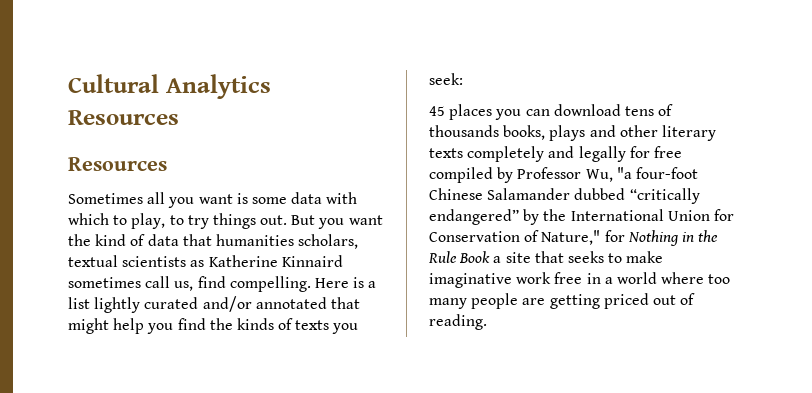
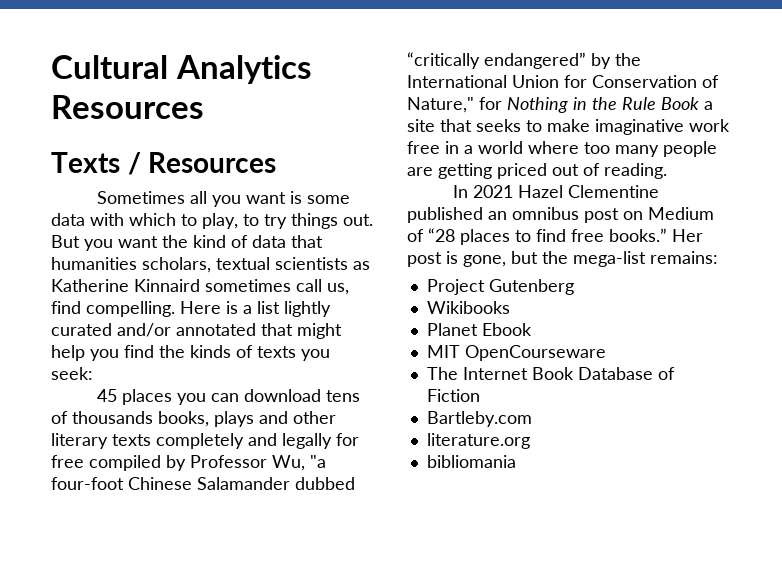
(179, 117) none -> [51,152,141,175] Texts /
(487, 322) none -> [452,185,659,198] [407,207,714,223] [407,228,703,245] [407,251,718,267] [426,279,574,295] [426,301,510,314] [426,323,532,336] [426,345,606,361] [426,367,675,380] [426,389,480,402] [426,411,532,427] [426,433,530,449] [426,455,516,468] // In 2021 Hazel Clementine published an omnibus post on Medium of “28 places to find free books.” Her post is gone, but the mega-list remains: // Project Gutenberg // Wikibooks // Planet Ebook // MIT OpenCourseware // The Internet Book Database of Fiction // Bartleby.com // literature.org // bibliomania

